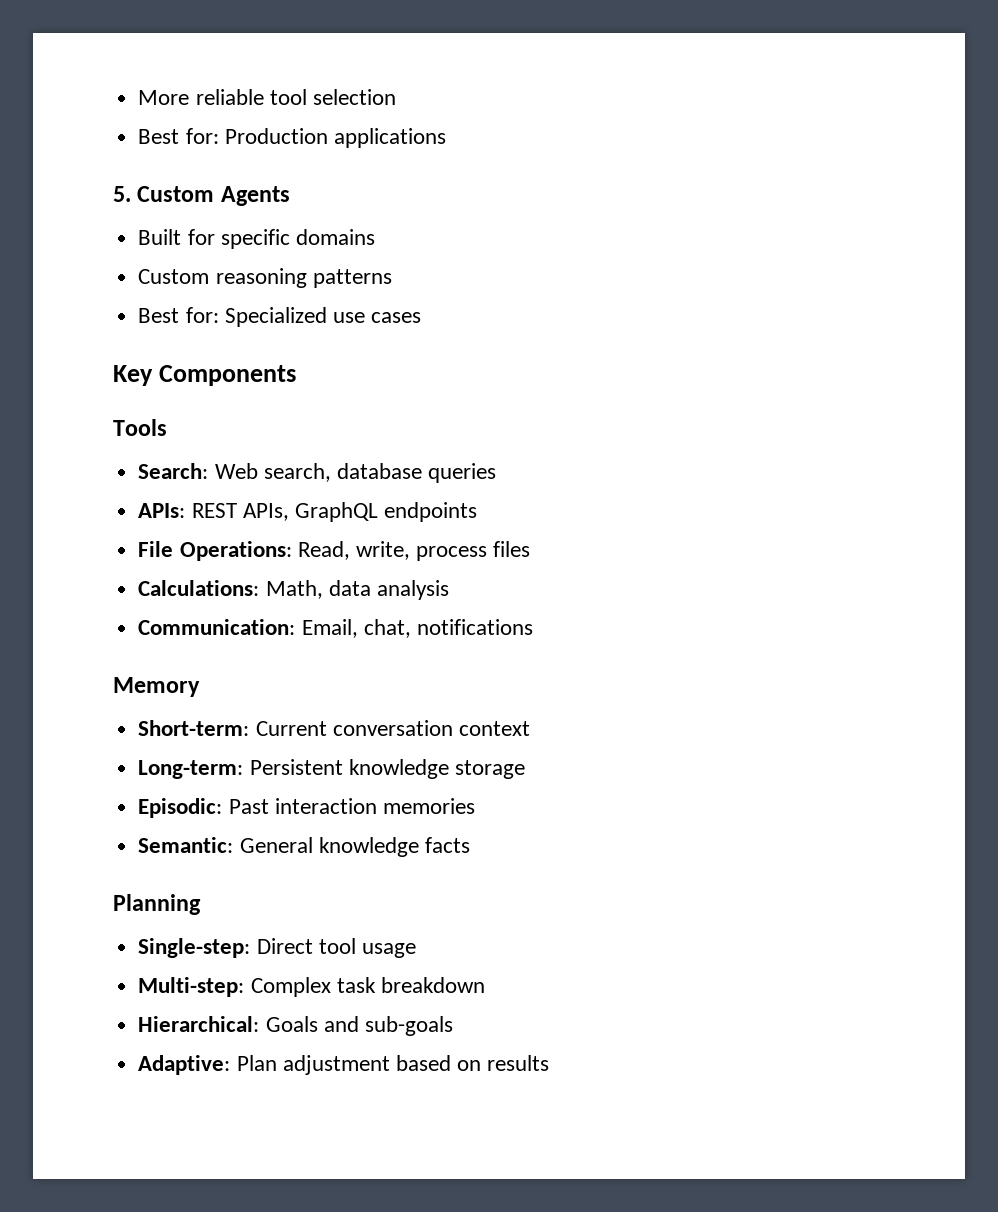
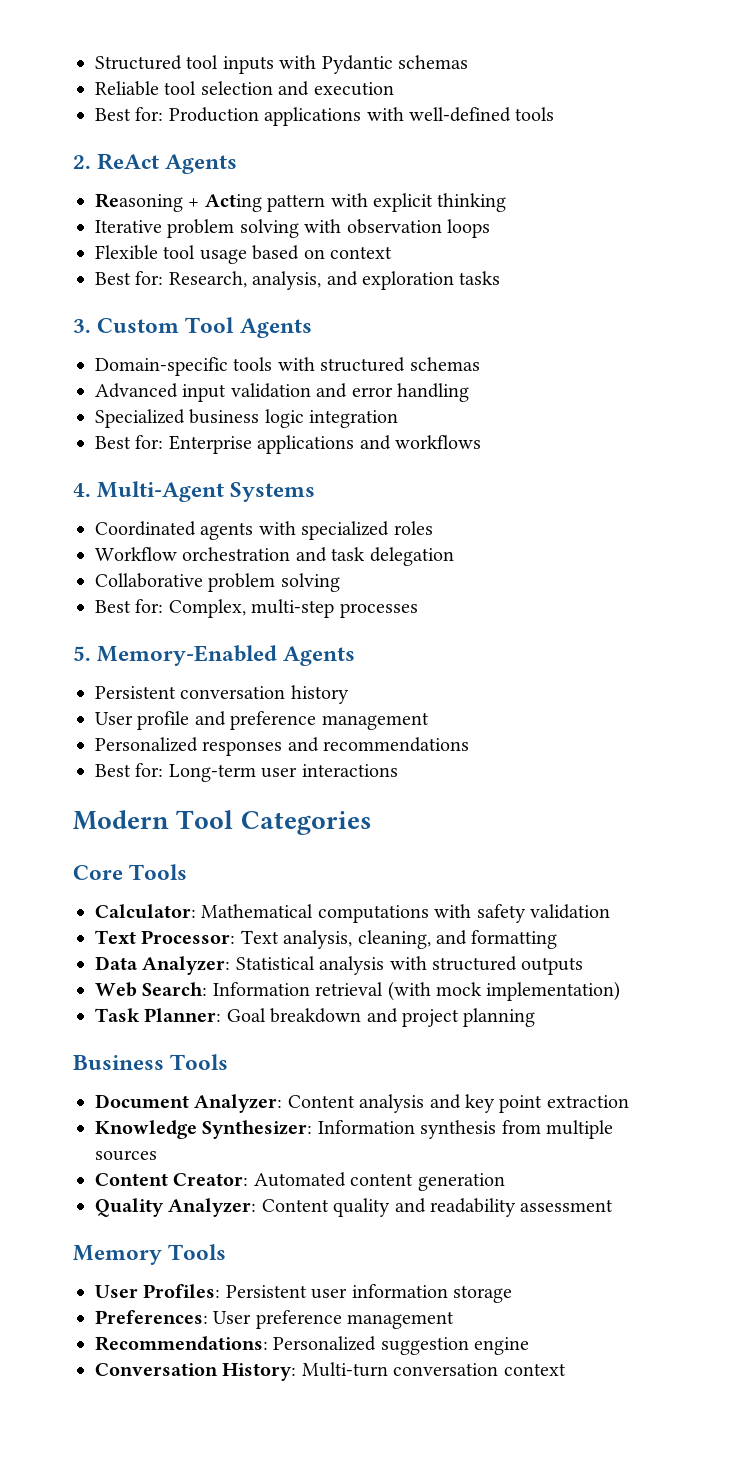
[138,89,264,105] More reliable -> [95,55,468,74] [95,81,159,96] Structured tool inputs with Pydantic schemas // Reliable
(396, 97) none -> [278,81,394,96] and execution
[113,186,290,206] [138,229,375,249] [138,268,392,288] [138,307,422,327] [113,365,296,386] [113,419,167,436] [138,463,497,483] [138,502,478,522] [138,541,531,561] [138,580,449,600] [138,619,533,638] [113,677,200,697] [138,720,530,736] [138,759,525,779] [138,798,475,818] [138,837,470,857] [113,894,201,915] [138,938,416,958] [138,977,485,997] [138,1016,453,1036] [138,1055,550,1075] // 5. Custom Agents // Built for specific domains // Custom reasoning patterns // Best for: Specialized use cases // Key Components // Tools // Search: Web search, database queries // APIs: REST APIs, GraphQL endpoints // File Operations: Read, write, process files // Calculations: Math, data analysis // Communication: Email, chat, notifications // Memory // Short-term: Current conversation context // Long-term: Persistent knowledge storage // Episodic: Past interaction memories // Semantic: General knowledge facts // Planning // Single-step: Direct tool usage // Multi-step: Complex task breakdown // Hierarchical: Goals and sub-goals // Adaptive: Plan adjustment based on results -> [366,107,555,122] [73,153,238,174] [95,193,507,212] [95,219,490,238] [95,245,392,264] [95,271,501,290] [73,317,312,338] [95,357,480,376] [95,383,469,402] [95,409,399,428] [95,435,481,454] [73,481,316,502] [95,521,433,540] [95,547,454,566] [95,573,340,592] [95,599,418,618] [73,645,356,666] [95,685,349,704] [95,711,429,730] [95,737,470,756] [95,763,398,782] [73,810,372,835] [73,864,188,880] [95,904,610,923] [95,930,558,949] [95,956,584,975] [95,981,621,1001] [95,1008,536,1027] [73,1054,229,1070] [95,1094,629,1113] [95,1120,613,1139] [95,1150,157,1161] [95,1172,505,1191] [95,1198,614,1217] [73,1244,227,1265] [95,1284,512,1303] [95,1310,455,1329] [95,1336,530,1355] [95,1362,566,1381] with well-defined tools // 2. ReAct Agents // Reasoning + Acting pattern with explicit thinking // Iterative problem solving with observation loops // Flexible tool usage based on context // Best for: Research, analysis, and exploration tasks // 3. Custom Tool Agents // Domain-specific tools with structured schemas // Advanced input validation and error handling // Specialized business logic integration // Best for: Enterprise applications and workflows // 4. Multi-Agent Systems // Coordinated agents with specialized roles // Workflow orchestration and task delegation // Collaborative problem solving // Best for: Complex, multi-step processes // 5. Memory-Enabled Agents // Persistent conversation history // User profile and preference management // Personalized responses and recommendations // Best for: Long-term user interactions // Modern Tool Categories // Core Tools // Calculator: Mathematical computations with safety validation // Text Processor: Text analysis, cleaning, and formatting // Data Analyzer: Statistical analysis with structured outputs // Web Search: Information retrieval (with mock implementation) // Task Planner: Goal breakdown and project planning // Business Tools // Document Analyzer: Content analysis and key point extraction // Knowledge Synthesizer: Information synthesis from multiple sources // Content Creator: Automated content generation // Quality Analyzer: Content quality and readability assessment // Memory Tools // User Profiles: Persistent user information storage // Preferences: User preference management // Recommendations: Personalized suggestion engine // Conversation History: Multi-turn conversation context

